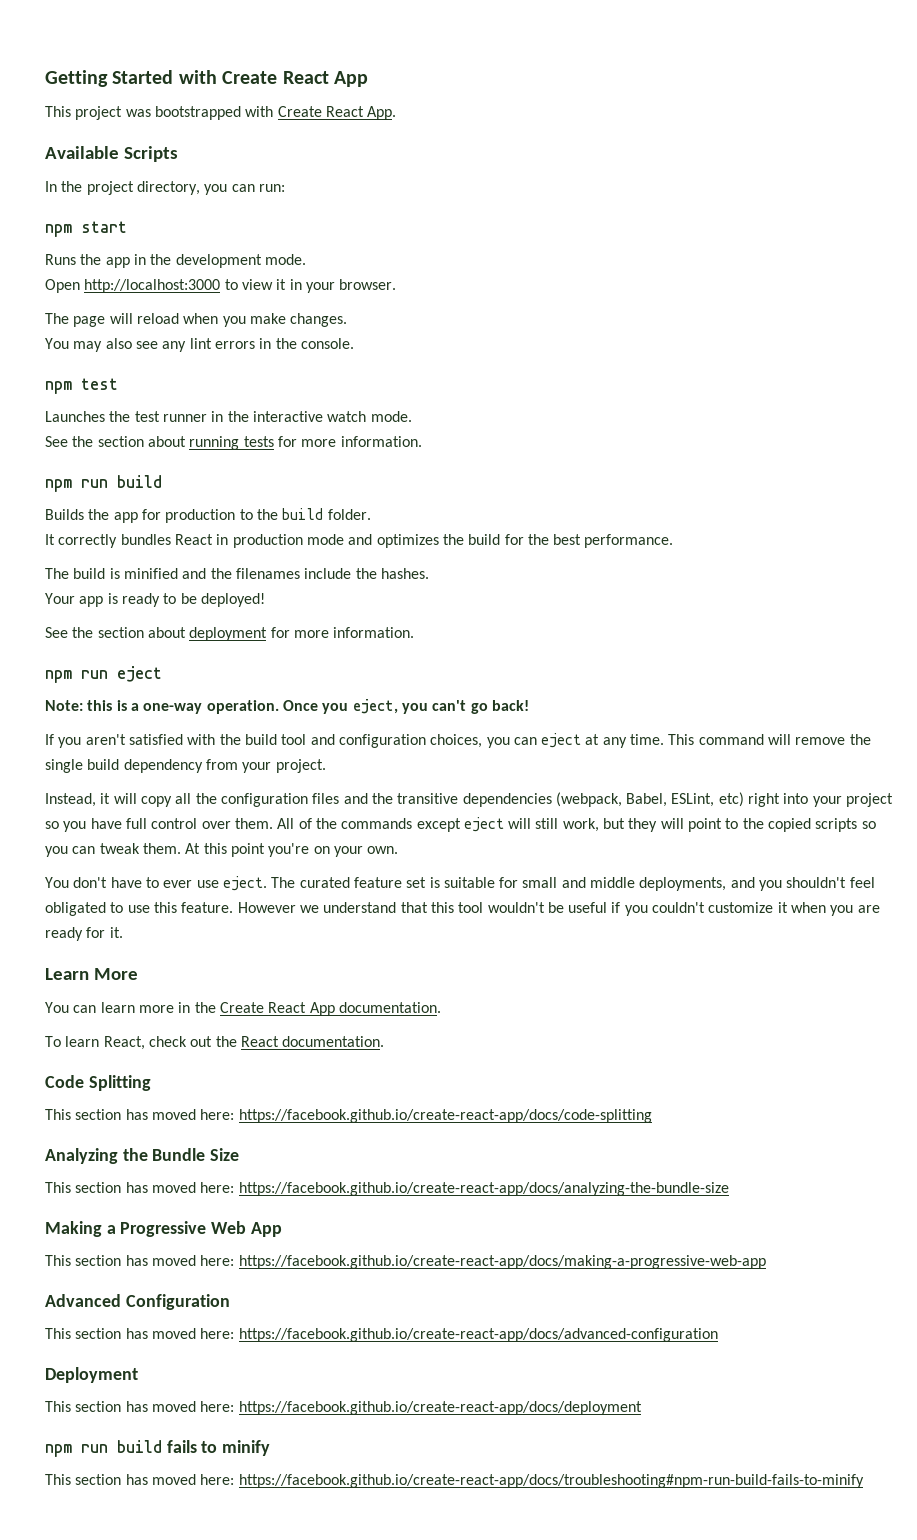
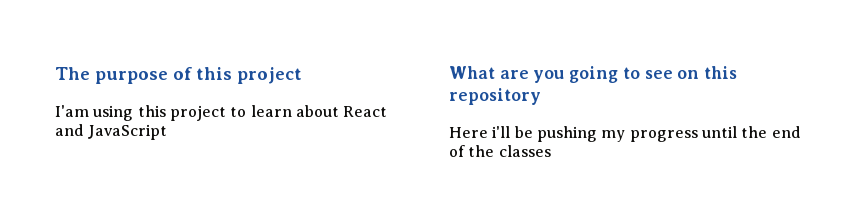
[45,70,368,87] [45,106,397,120] [45,146,178,162] [45,181,285,195] [45,221,127,237] [45,254,306,268] [45,279,397,293] [45,313,348,327] [45,338,354,352] [45,378,118,394] [45,411,412,422] [45,436,422,450] [45,475,162,492] [45,508,371,523] [45,534,674,548] [45,568,429,579] [45,593,265,607] [45,627,415,641] [45,666,162,683] [45,699,529,714] [45,733,871,748] [45,759,326,773] [45,792,894,807] [45,817,876,832] [45,843,399,857] [45,876,875,891] [45,902,880,916] [45,927,123,941] [45,968,138,980] [45,1002,441,1016] [45,1036,385,1050] [45,1075,151,1091] [45,1109,652,1123] [45,1148,240,1164] [45,1182,729,1196] [45,1221,282,1237] [45,1255,766,1269] [45,1294,230,1310] [45,1328,718,1342] [45,1367,138,1383] [45,1401,642,1415] [45,1440,271,1457] [45,1474,864,1488] Getting Started with Create React App // This project was bootstrapped with Create React App. // Available Scripts // In the project directory, you can run: // npm start // Runs the app in the development mode. // Open http://localhost:3000 to view it in your browser. // The page will reload when you make changes. // You may also see any lint errors in the console. // npm test // Launches the test runner in the interactive watch mode. // See the section about running tests for more information. // npm run build // Builds the app for production to the build folder. // It correctly bundles React in production mode and optimizes the build for the best performance. // The build is minified and the filenames include the hashes. // Your app is ready to be deployed! // See the section about deployment for more information. // npm run eject // Note: this is a one-way operation. Once you eject, you can't go back! // If you aren't satisfied with the build tool and configuration choices, you can eject at any time. This command will remove the single build dependency from your project. // Instead, it will copy all the configuration files and the transitive dependencies (webpack, Babel, ESLint, etc) right into your project so you have full control over them. All of the commands except eject will still work, but they will point to the copied scripts so you can tweak them. At this point you're on your own. // You don't have to ever use eject. The curated feature set is suitable for small and middle deployments, and you shouldn't feel obligated to use this feature. However we understand that this tool wouldn't be useful if you couldn't customize it when you are ready for it. // Learn More // You can learn more in the Create React App documentation. // To learn React, check out the React documentation. // Code Splitting // This section has moved here: https://facebook.github.io/create-react-app/docs/code-splitting // Analyzing the Bundle Size // This section has moved here: https://facebook.github.io/create-react-app/docs/analyzing-the-bundle-size // Making a Progressive Web App // This section has moved here: https://facebook.github.io/create-react-app/docs/making-a-progressive-web-app // Advanced Configuration // This section has moved here: https://facebook.github.io/create-react-app/docs/advanced-configuration // Deployment // This section has moved here: https://facebook.github.io/create-react-app/docs/deployment // npm run build fails to minify // This section has moved here: https://facebook.github.io/create-react-app/docs/troubleshooting#npm-run-build-fails-to-minify -> [55,67,302,84] [55,105,388,121] [55,124,168,140] [449,66,738,83] [449,88,541,105] [449,126,801,142] [449,145,551,157] The purpose of this project // I'am using this project to learn about React and JavaScript // What are you going to see on this repository // Here i'll be pushing my progress until the end of the classes

